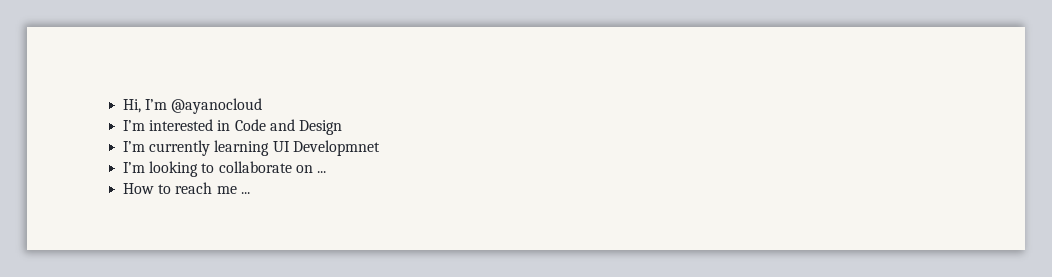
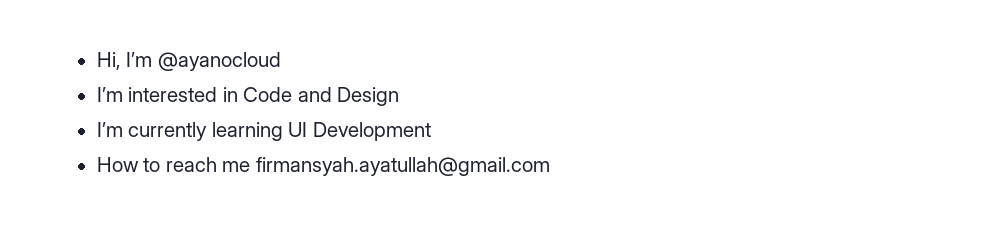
[292,140,380,156] [123,161,326,177] Developmnet // I’m looking to collaborate on ... -> [312,122,431,141] Development
[240,192,250,194] ... -> [255,157,550,176] firmansyah.ayatullah@gmail.com

